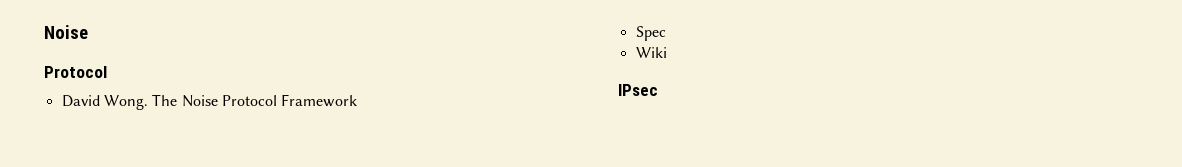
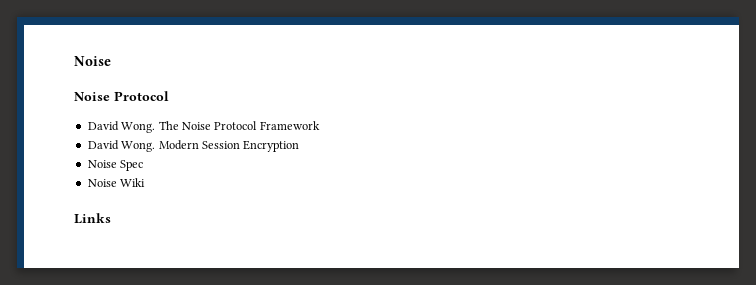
(88, 32) none -> [74,92,110,101] Noise
(358, 100) none -> [87,140,300,152] [87,160,117,168] David Wong. Modern Session Encryption // Noise
(666, 33) none -> [87,179,117,187] Noise
[618,84,658,96] IPsec -> [74,213,111,224] Links

